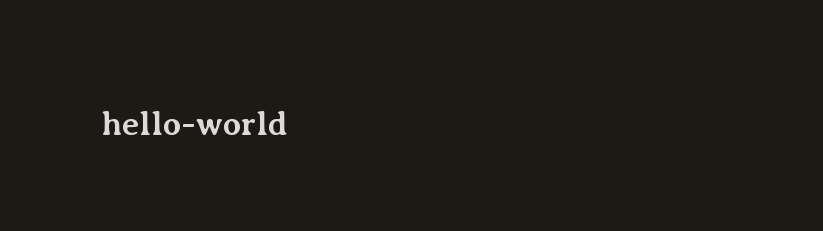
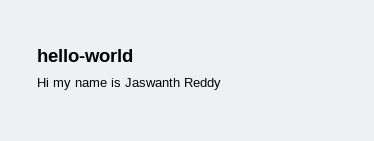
(288, 123) none -> [37,78,221,90] // Hi my name is Jaswanth Reddy

